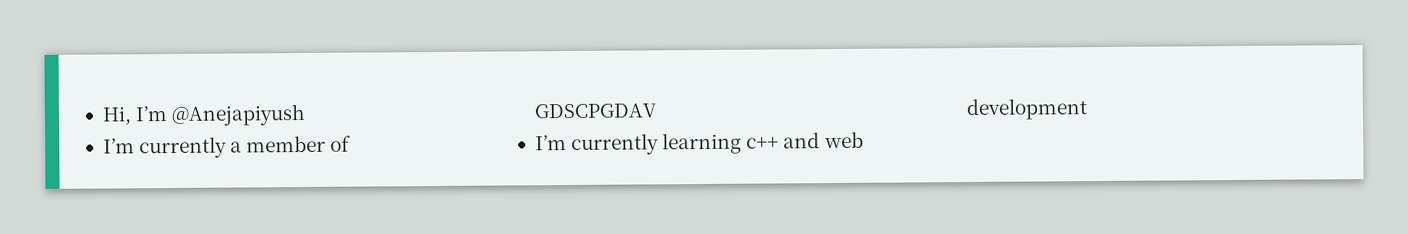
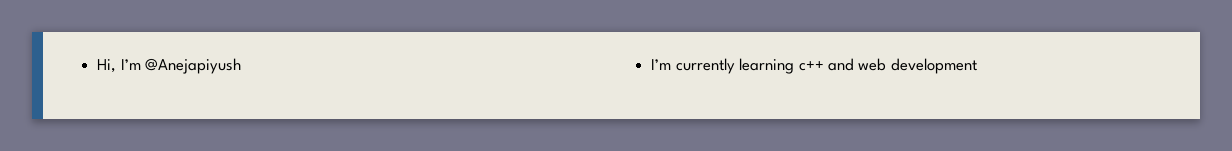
[102,135,352,159] [533,103,658,119] // I’m currently a member of GDSCPGDAV -> (242, 66) none

